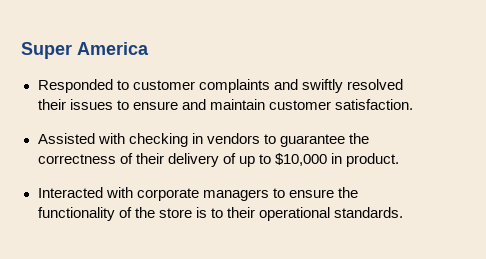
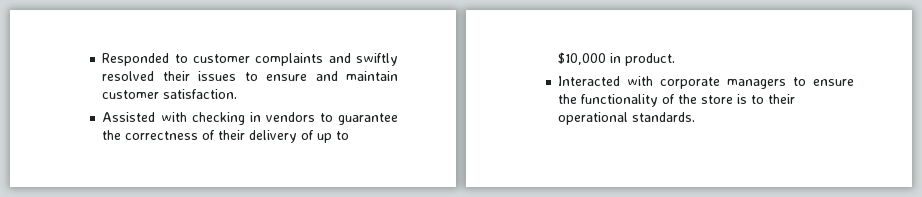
[21,42,149,59] Super America // -> (102, 59) none

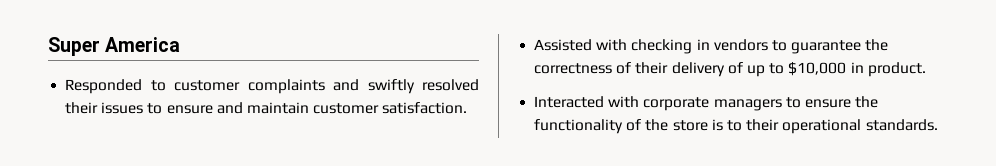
(102, 59) none -> [48,37,181,56] Super America //

